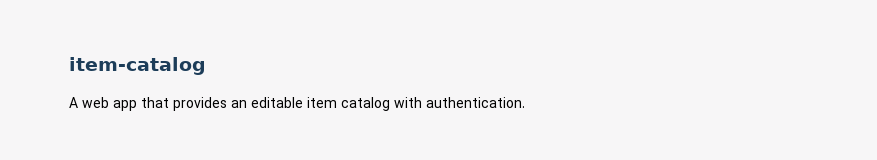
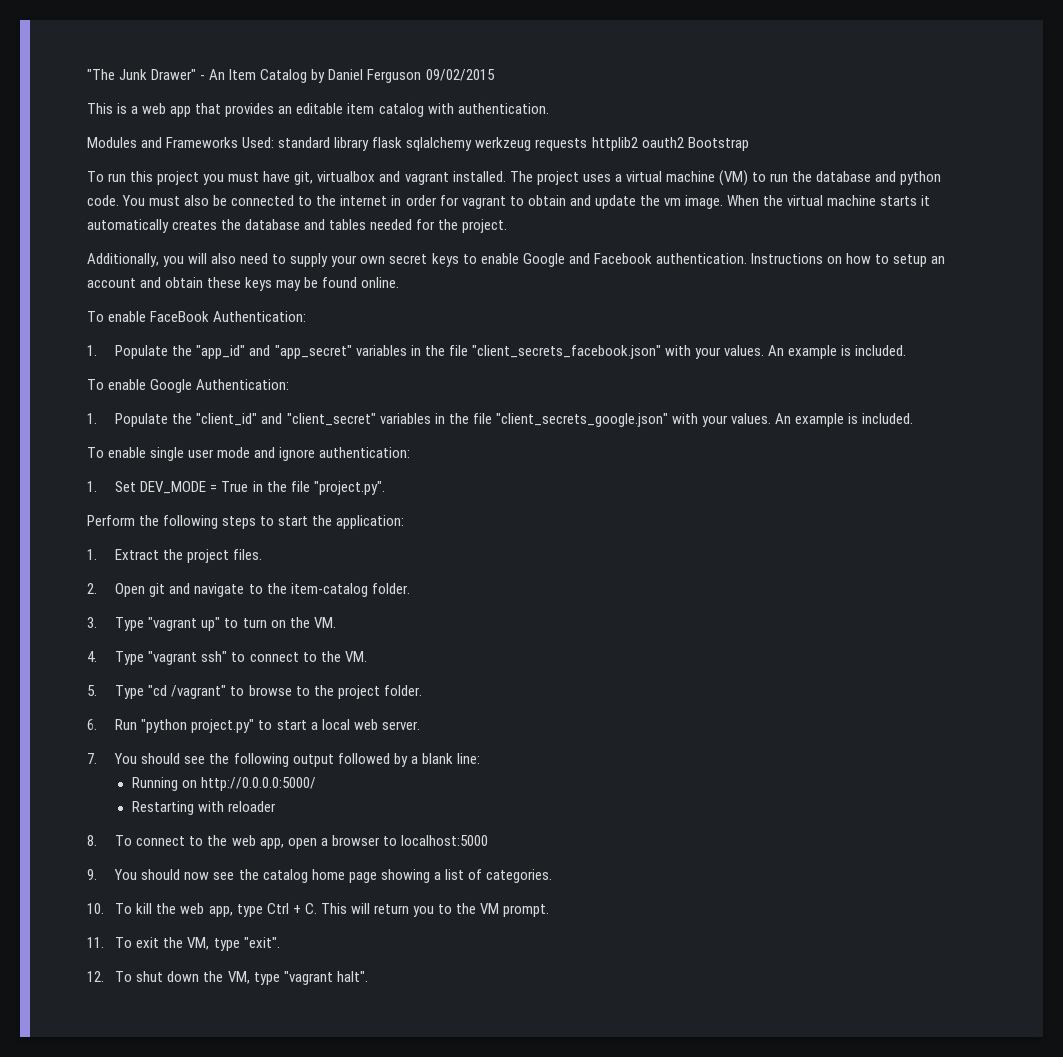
[69,57,206,75] [69,97,78,108] item-catalog // A -> [87,69,495,83] [87,103,139,114] "The Junk Drawer" - An Item Catalog by Daniel Ferguson 09/02/2015 // This is a
(525, 102) none -> [87,137,749,151] [87,170,942,186] [87,195,931,209] [87,219,508,233] [87,253,946,267] [87,277,400,291] [87,311,307,322] [87,345,907,359] [87,379,290,393] [87,413,914,427] [87,447,411,461] [87,481,385,495] [87,515,405,529] [87,549,263,563] [87,583,410,597] [87,617,336,631] [87,651,367,665] [87,685,422,699] [87,719,420,733] [87,753,480,767] [131,777,316,791] [131,801,276,815] [87,835,488,849] [87,869,552,883] [87,903,550,917] [87,937,280,951] [87,971,368,985] // Modules and Frameworks Used: standard library flask sqlalchemy werkzeug requests httplib2 oauth2 Bootstrap // To run this project you must have git, virtualbox and vagrant installed. The project uses a virtual machine (VM) to run the database and python code. You must also be connected to the internet in order for vagrant to obtain and update the vm image. When the virtual machine starts it automatically creates the database and tables needed for the project. // Additionally, you will also need to supply your own secret keys to enable Google and Facebook authentication. Instructions on how to setup an account and obtain these keys may be found online. // To enable FaceBook Authentication: // 1. Populate the "app_id" and "app_secret" variables in the file "client_secrets_facebook.json" with your values. An example is included. // To enable Google Authentication: // 1. Populate the "client_id" and "client_secret" variables in the file "client_secrets_google.json" with your values. An example is included. // To enable single user mode and ignore authentication: // 1. Set DEV_MODE = True in the file "project.py". // Perform the following steps to start the application: // 1. Extract the project files. // 2. Open git and navigate to the item-catalog folder. // 3. Type "vagrant up" to turn on the VM. // 4. Type "vagrant ssh" to connect to the VM. // 5. Type "cd /vagrant" to browse to the project folder. // 6. Run "python project.py" to start a local web server. // 7. You should see the following output followed by a blank line: // Running on http://0.0.0.0:5000/ // Restarting with reloader // 8. To connect to the web app, open a browser to localhost:5000 // 9. You should now see the catalog home page showing a list of categories. // 10. To kill the web app, type Ctrl + C. This will return you to the VM prompt. // 11. To exit the VM, type "exit". // 12. To shut down the VM, type "vagrant halt".

